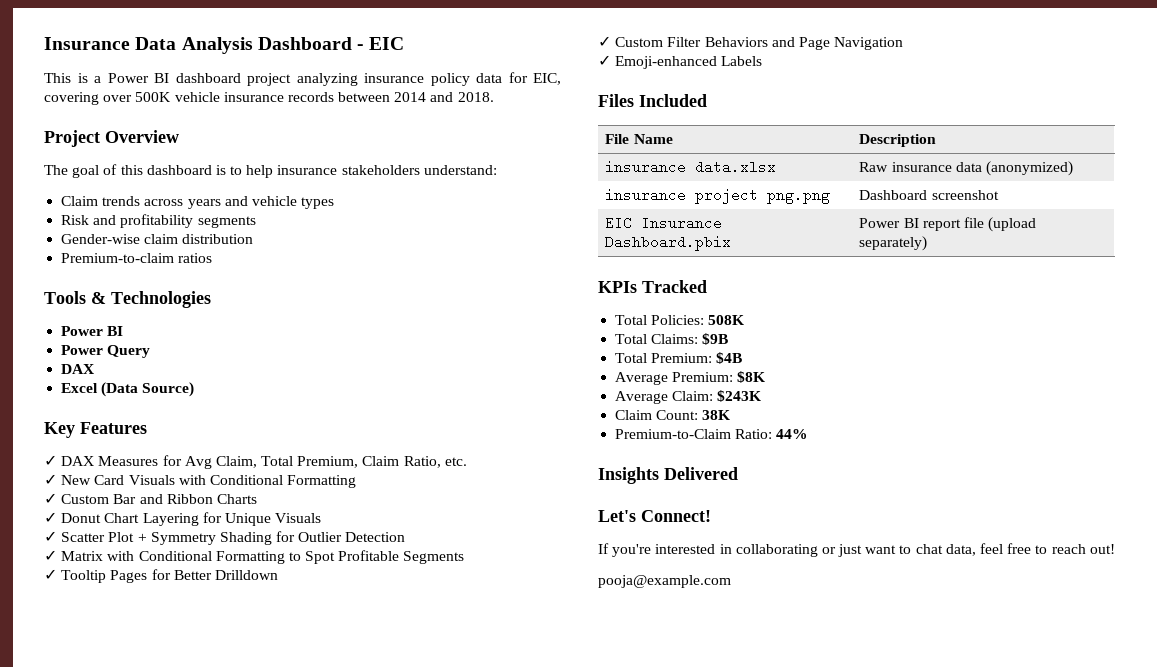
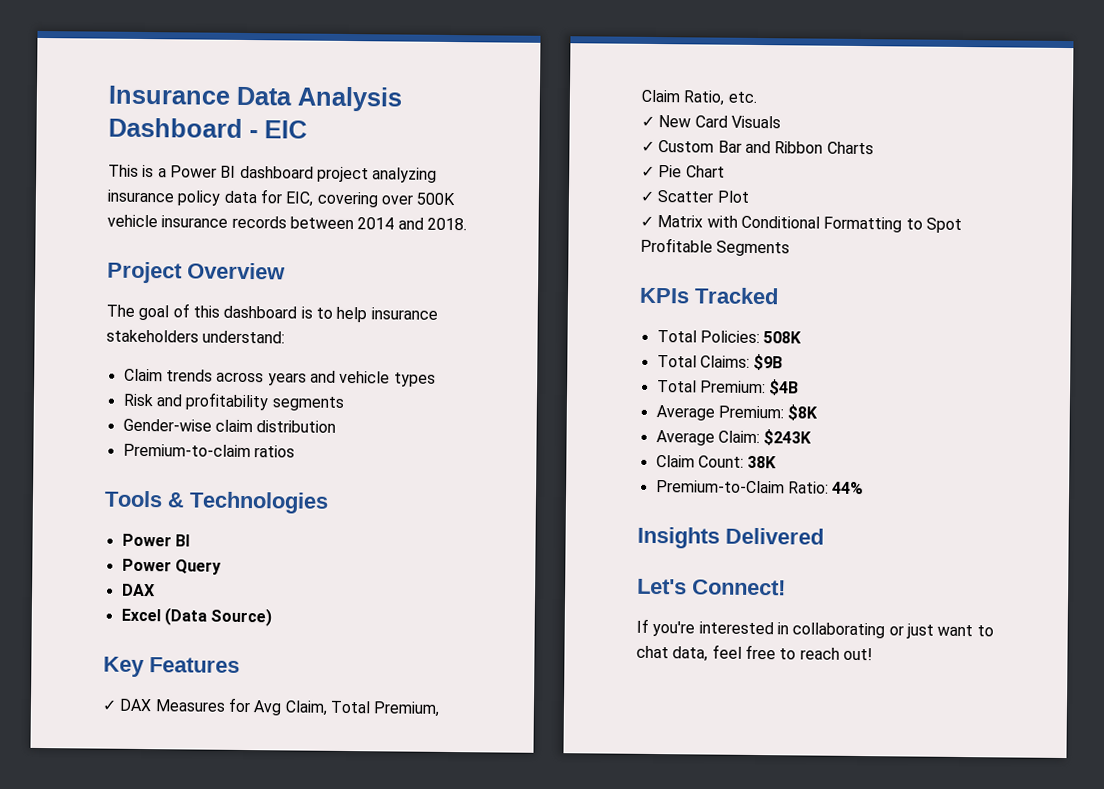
[178,475,357,488] with Conditional Formatting -> (781, 122) none
[61,513,102,523] Donut -> [658,165,683,178] Pie
[142,512,322,526] Layering for Unique Visuals -> (725, 171) none
[137,531,406,545] + Symmetry Shading for Outlier Detection -> (749, 196) none
[44,569,278,583] [598,36,904,50] [598,55,763,69] [598,94,707,107] [605,134,673,144] [859,134,937,147] [605,160,777,174] [859,161,1073,176] [605,188,831,204] [859,190,999,200] [605,216,723,230] [605,235,732,251] [859,217,1037,232] [859,236,928,251] // ✓ Tooltip Pages for Better Drilldown // ✓ Custom Filter Behaviors and Page Navigation // ✓ Emoji-enhanced Labels // Files Included // File Name | Description // insurance data.xlsx | Raw insurance data (anonymized) // insurance project png.png | Dashboard screenshot // EIC Insurance Dashboard.pbix | Power BI report file (upload separately) -> (791, 248) none
[598,575,731,588] // pooja@example.com -> (873, 654) none

